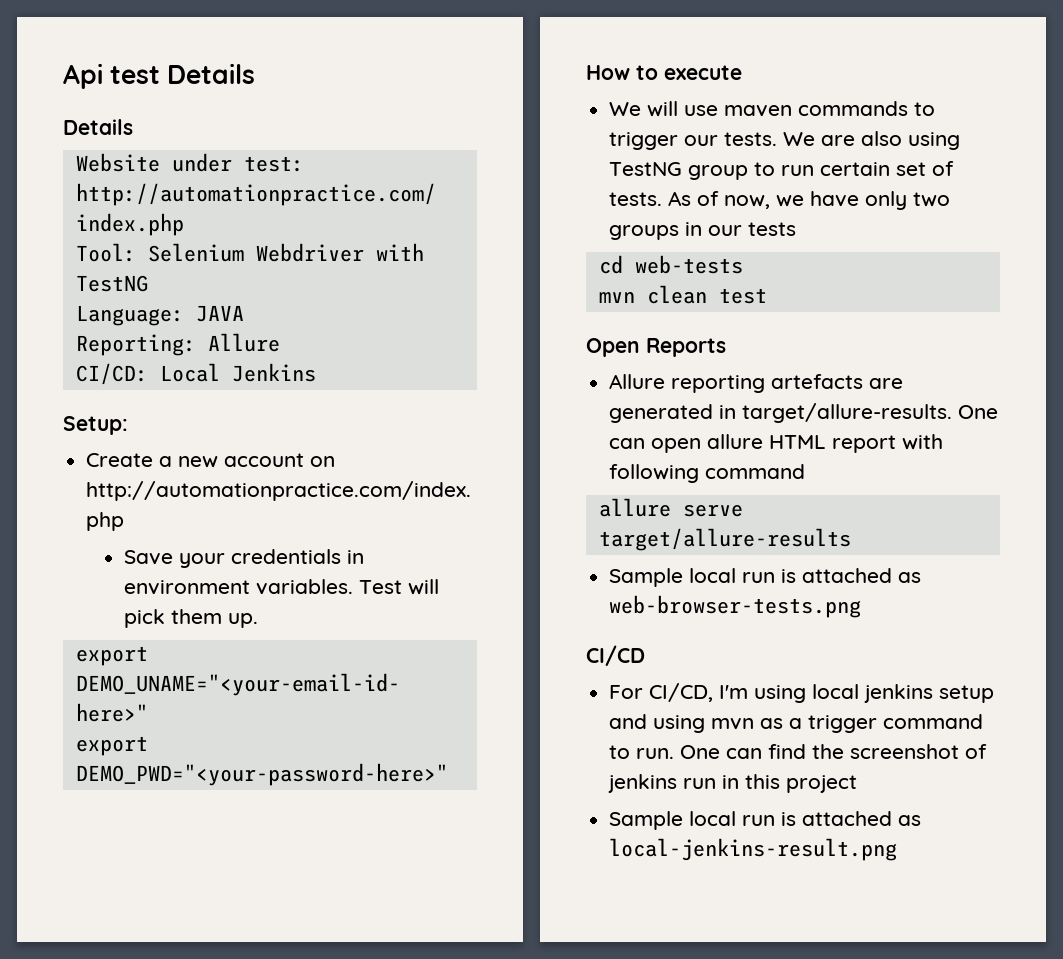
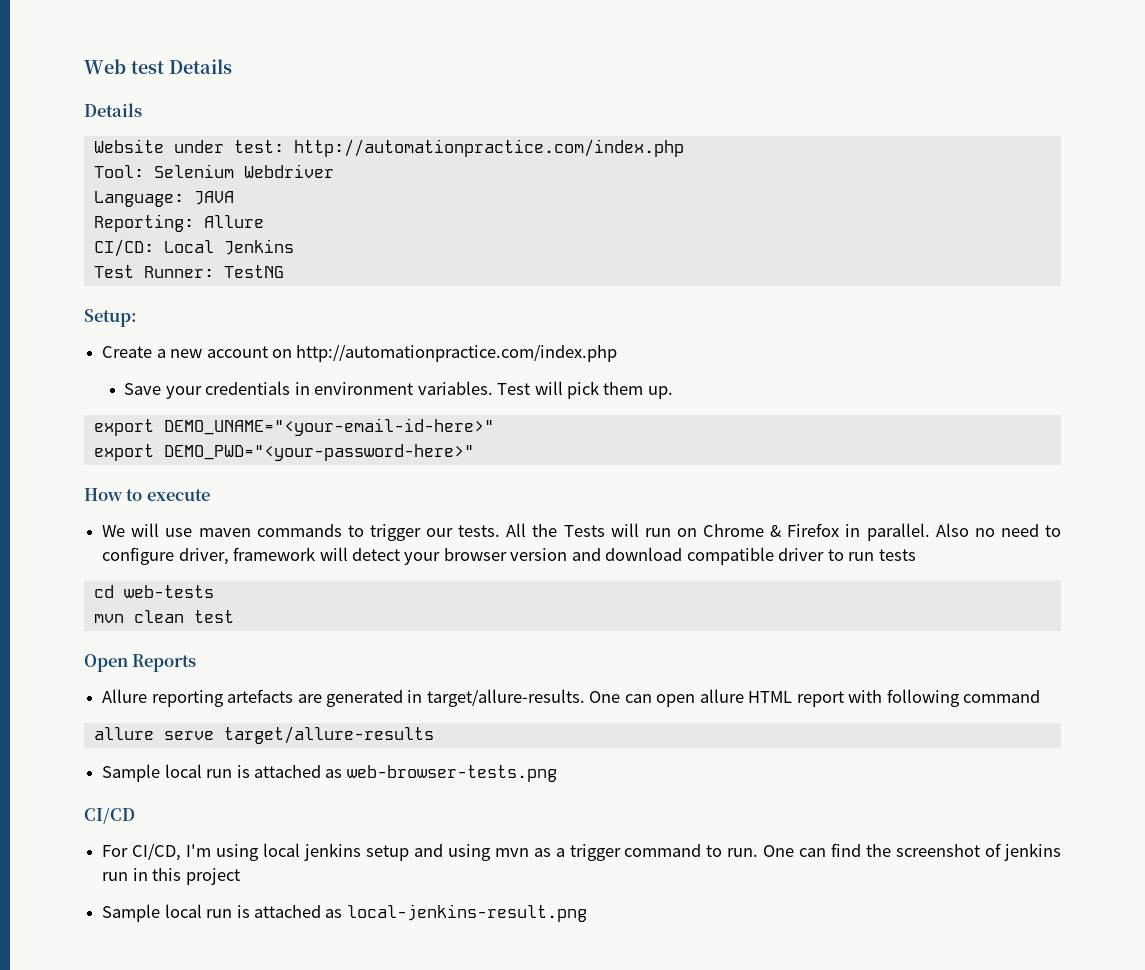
[63,63,103,89] Api -> [84,59,126,74] Web
[375,243,424,261] [75,275,148,292] with TestNG -> (334, 171) none
(316, 372) none -> [93,265,284,278] // Test Runner: TestNG
[783,131,961,150] [609,161,955,180] [609,191,951,210] [609,222,743,240] We are also using TestNG group to run certain set of tests. As of now, we have only two groups in our -> [506,523,1062,541] [102,547,875,565] All the Tests will run on Chrome & Firefox in parallel. Also no need to configure driver, framework will detect your browser version and download compatible driver to run

